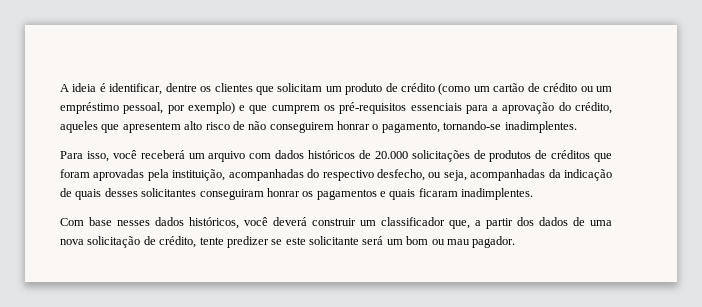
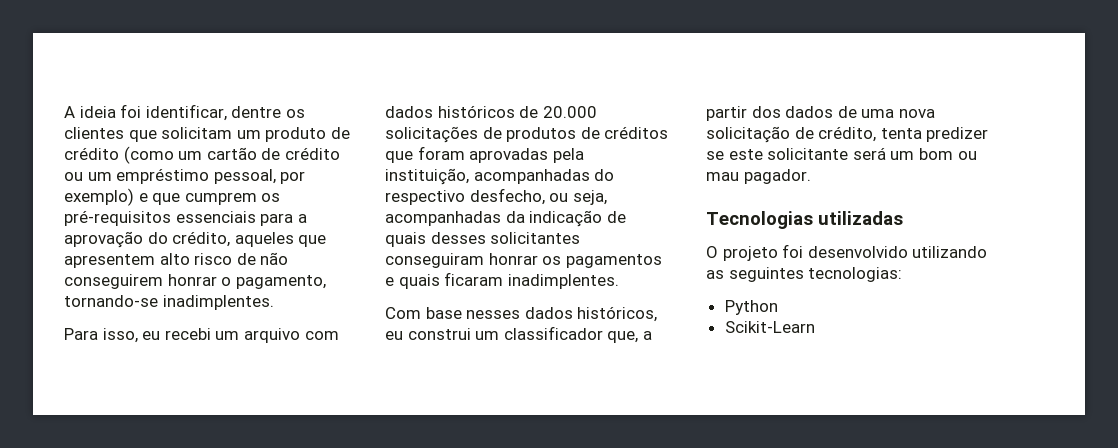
[99,83,106,92] é -> [120,104,142,118] foi
[112,150,185,159] você receberá -> [142,328,211,340] eu recebi
[244,217,356,226] você deverá construir -> [385,328,471,340] eu construi
[199,237,224,245] tente -> [880,128,922,139] tenta
(516, 242) none -> [706,211,903,229] [706,244,988,261] [706,267,903,282] [724,300,778,315] [724,321,815,333] // Tecnologias utilizadas // O projeto foi desenvolvido utilizando as seguintes tecnologias: // Python // Scikit-Learn

